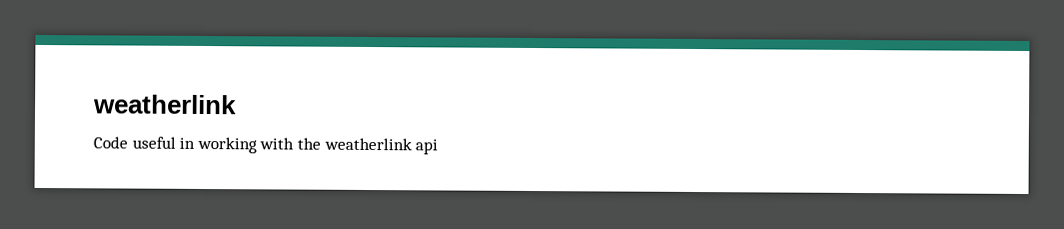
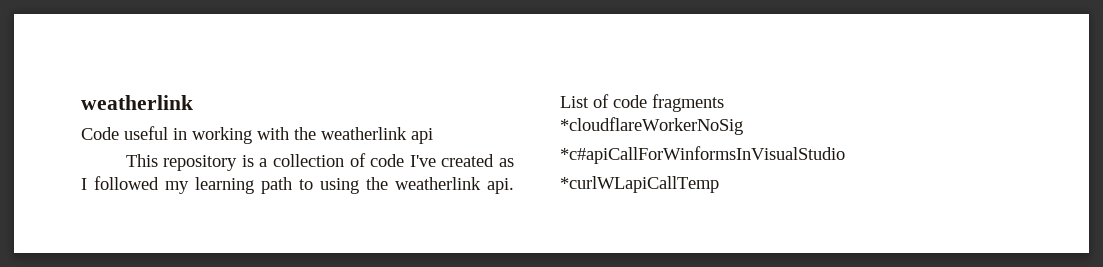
(439, 147) none -> [125,153,515,171] [81,176,514,194] [560,94,724,112] [560,117,743,135] [560,146,845,164] [560,176,719,193] // This repository is a collection of code I've created as I followed my learning path to using the weatherlink api. List of code fragments // *cloudflareWorkerNoSig // *c#apiCallForWinformsInVisualStudio // *curlWLapiCallTemp

